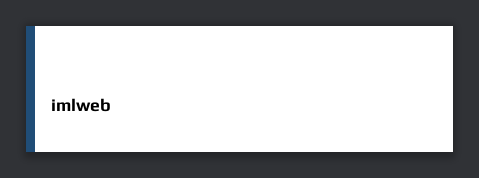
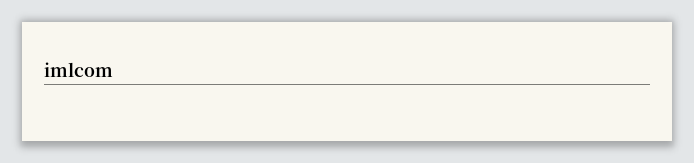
[51,98,111,112] imlweb -> [44,62,113,77] imlcom

